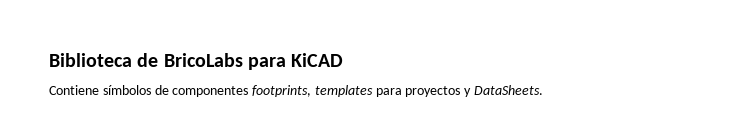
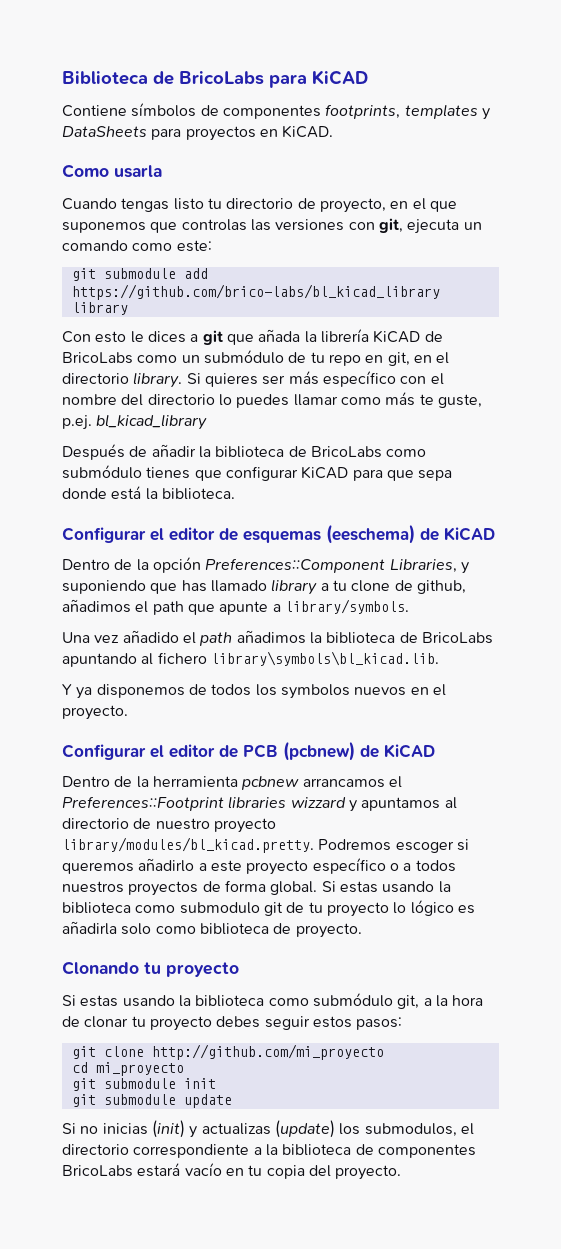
[375,85,544,97] para proyectos y DataSheets. -> [481,108,490,120] [62,125,334,141] [62,164,162,178] [62,198,457,213] [62,218,482,234] [62,240,212,252] [71,268,208,281] [71,284,440,300] [71,302,128,315] [62,329,443,345] [62,350,450,366] [62,371,444,388] [62,392,482,408] [62,414,208,430] [62,444,427,460] [62,465,453,481] [62,486,235,500] [62,524,495,544] [62,557,469,574] [62,579,466,595] [62,599,409,615] [62,630,493,646] [62,651,439,667] [62,684,446,699] [62,705,128,720] [62,741,435,761] [62,776,402,790] [62,796,457,812] [62,818,276,833] [62,837,469,853] [62,858,456,875] [62,880,451,896] [62,900,475,917] [62,921,362,938] [62,961,239,977] [62,993,484,1009] [62,1016,403,1031] [71,1044,384,1060] [71,1062,184,1076] [71,1078,216,1091] [71,1094,232,1108] [62,1120,474,1138] [62,1144,476,1158] [62,1163,402,1180] y DataSheets para proyectos en KiCAD. // Como usarla // Cuando tengas listo tu directorio de proyecto, en el que suponemos que controlas las versiones con git, ejecuta un comando como este: // git submodule add https://github.com/brico-labs/bl_kicad_library library // Con esto le dices a git que añada la librería KiCAD de BricoLabs como un submódulo de tu repo en git, en el directorio library. Si quieres ser más específico con el nombre del directorio lo puedes llamar como más te guste, p.ej. bl_kicad_library // Después de añadir la biblioteca de BricoLabs como submódulo tienes que configurar KiCAD para que sepa donde está la biblioteca. // Configurar el editor de esquemas (eeschema) de KiCAD // Dentro de la opción Preferences::Component Libraries, y suponiendo que has llamado library a tu clone de github, añadimos el path que apunte a library/symbols. // Una vez añadido el path añadimos la biblioteca de BricoLabs apuntando al fichero library\symbols\bl_kicad.lib. // Y ya disponemos de todos los symbolos nuevos en el proyecto. // Configurar el editor de PCB (pcbnew) de KiCAD // Dentro de la herramienta pcbnew arrancamos el Preferences::Footprint libraries wizzard y apuntamos al directorio de nuestro proyecto library/modules/bl_kicad.pretty. Podremos escoger si queremos añadirlo a este proyecto específico o a todos nuestros proyectos de forma global. Si estas usando la biblioteca como submodulo git de tu proyecto lo lógico es añadirla solo como biblioteca de proyecto. // Clonando tu proyecto // Si estas usando la biblioteca como submódulo git, a la hora de clonar tu proyecto debes seguir estos pasos: // git clone http://github.com/mi_proyecto // cd mi_proyecto // git submodule init // git submodule update // Si no inicias (init) y actualizas (update) los submodulos, el directorio correspondiente a la biblioteca de componentes BricoLabs estará vacío en tu copia del proyecto.

